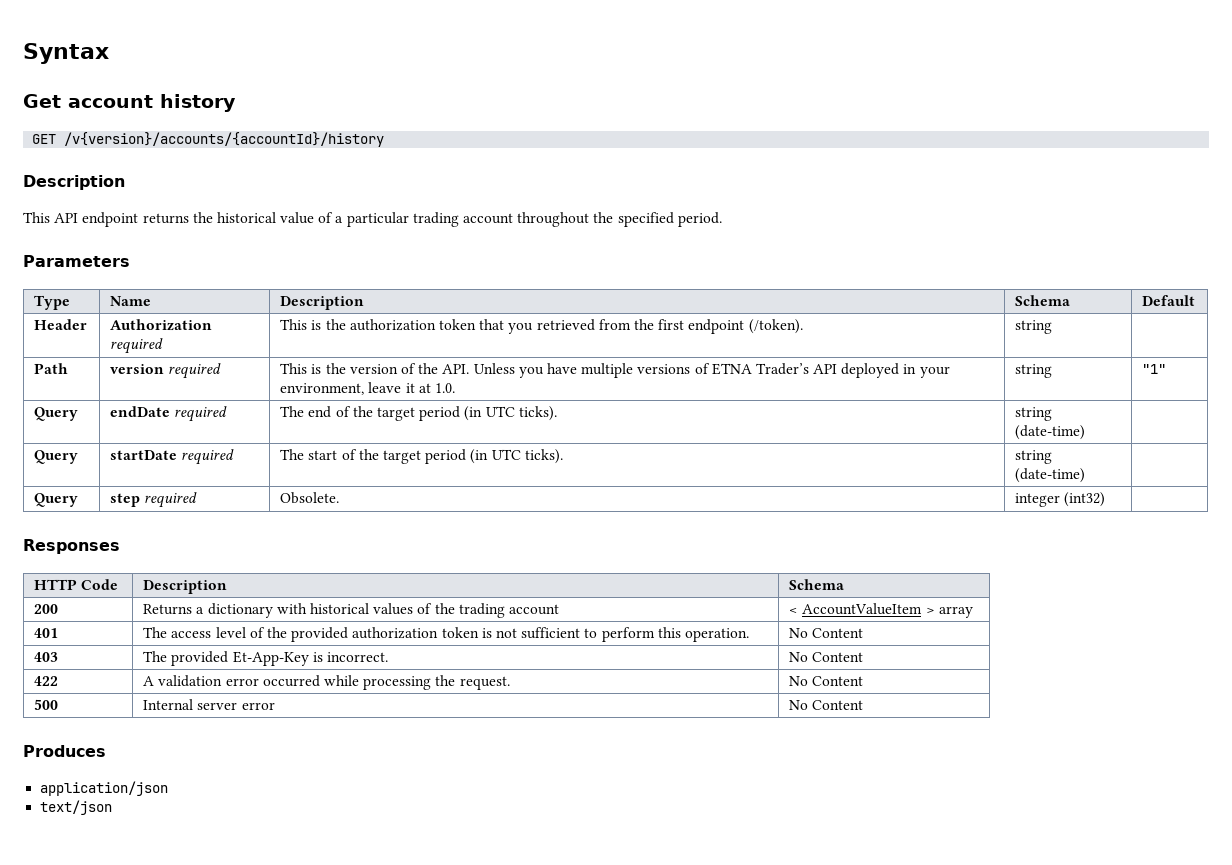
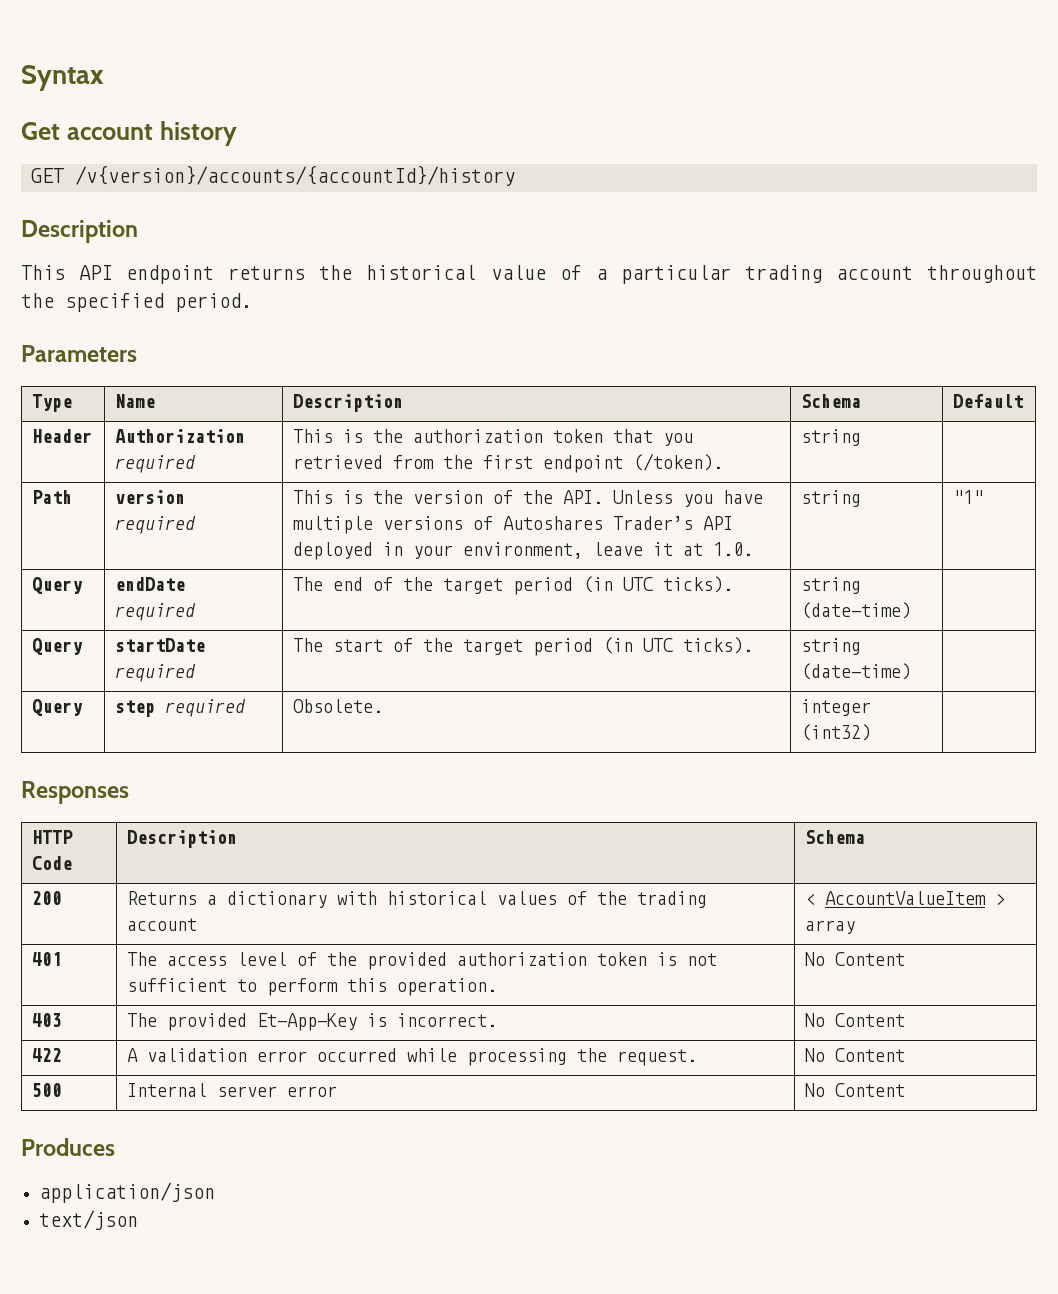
[711,363,752,375] ETNA -> [503,516,604,530] Autoshares

